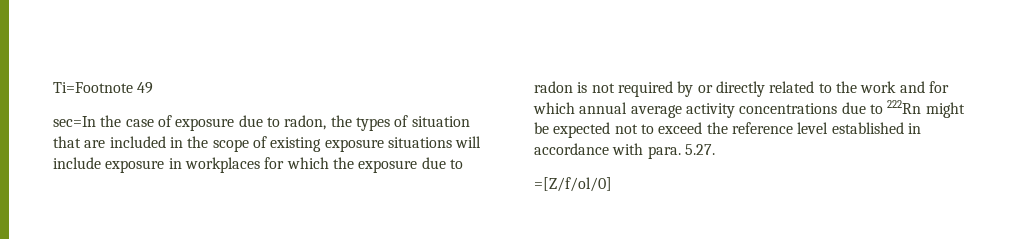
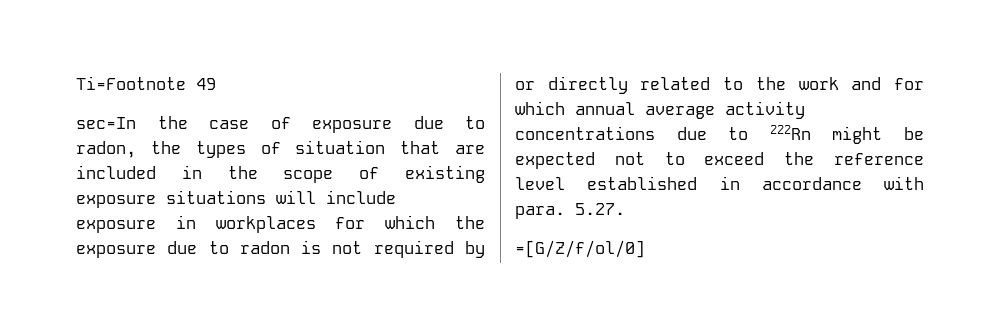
[534,177,612,192] =[Z/f/ol/0] -> [515,240,645,258] =[G/Z/f/ol/0]

